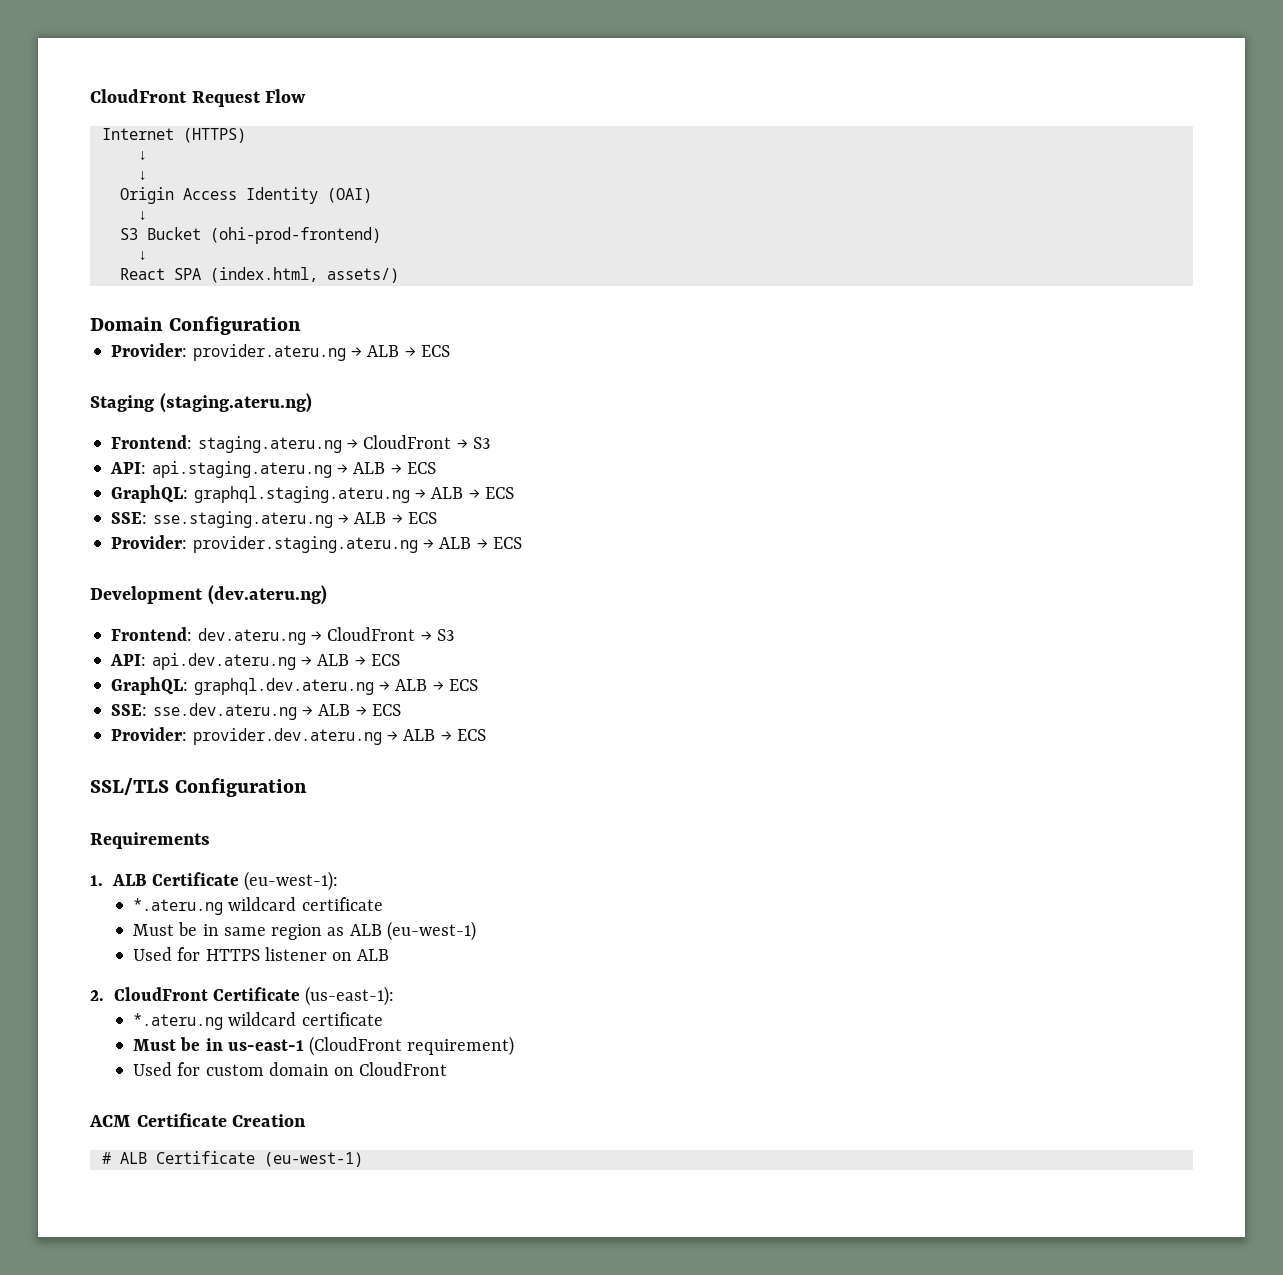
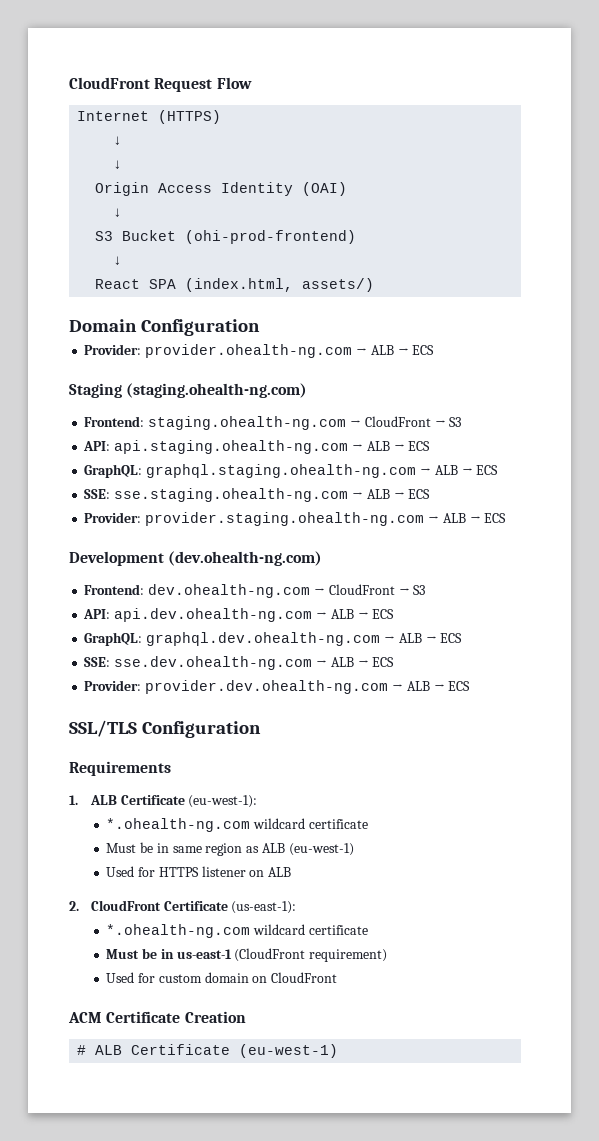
[192,344,346,361] provider.ateru.ng -> [145,344,353,358] provider.ohealth-ng.com
[159,393,312,413] [111,435,490,453] [110,461,436,478] [111,485,514,503] [111,511,437,528] [111,535,418,553] (staging.ateru.ng) // Frontend: staging.ateru.ng → CloudFront → S3 // API: api.staging.ateru.ng → ALB → ECS // GraphQL: graphql.staging.ateru.ng → ALB → ECS // SSE: sse.staging.ateru.ng → ALB → ECS // Provider: provider.staging.ateru.ng -> [126,383,308,398] [84,416,462,430] [83,440,431,454] [84,464,499,478] [84,488,431,502] [84,512,425,526] (staging.ohealth-ng.com) // Frontend: staging.ohealth-ng.com → CloudFront → S3 // API: api.staging.ohealth-ng.com → ALB → ECS // GraphQL: graphql.staging.ohealth-ng.com → ALB → ECS // SSE: sse.staging.ohealth-ng.com → ALB → ECS // Provider: provider.staging.ohealth-ng.com
[207,585,327,605] [111,627,454,645] [110,653,400,670] [111,677,478,695] [111,703,401,720] [111,727,382,745] (dev.ateru.ng) // Frontend: dev.ateru.ng → CloudFront → S3 // API: api.dev.ateru.ng → ALB → ECS // GraphQL: graphql.dev.ateru.ng → ALB → ECS // SSE: sse.dev.ateru.ng → ALB → ECS // Provider: provider.dev.ateru.ng -> [168,551,323,566] [84,584,426,598] [83,608,395,622] [84,632,463,646] [84,656,395,670] [84,680,389,694] (dev.ohealth-ng.com) // Frontend: dev.ohealth-ng.com → CloudFront → S3 // API: api.dev.ohealth-ng.com → ALB → ECS // GraphQL: graphql.dev.ohealth-ng.com → ALB → ECS // SSE: sse.dev.ohealth-ng.com → ALB → ECS // Provider: provider.dev.ohealth-ng.com
[133,898,224,915] *.ateru.ng -> [106,818,251,832] *.ohealth-ng.com
[133,1013,224,1030] *.ateru.ng -> [106,924,251,938] *.ohealth-ng.com

